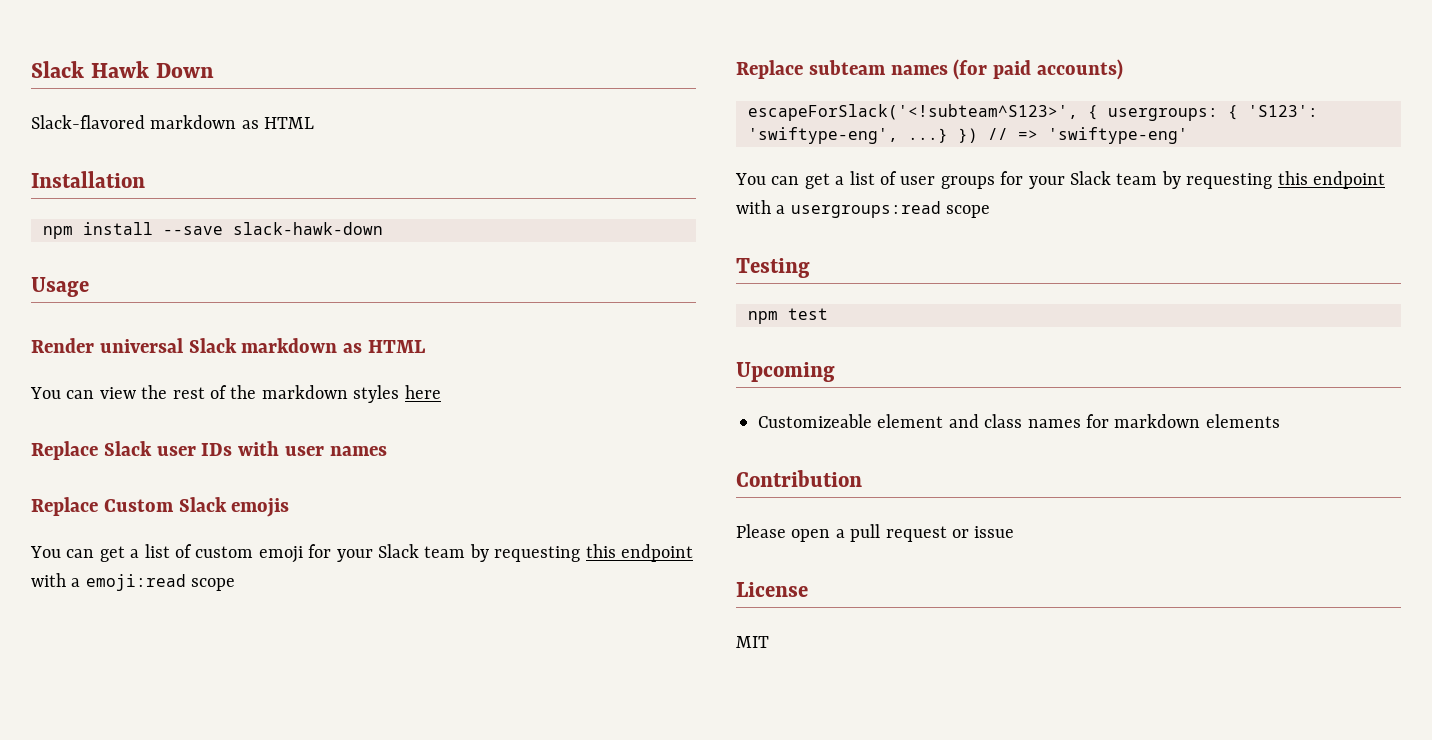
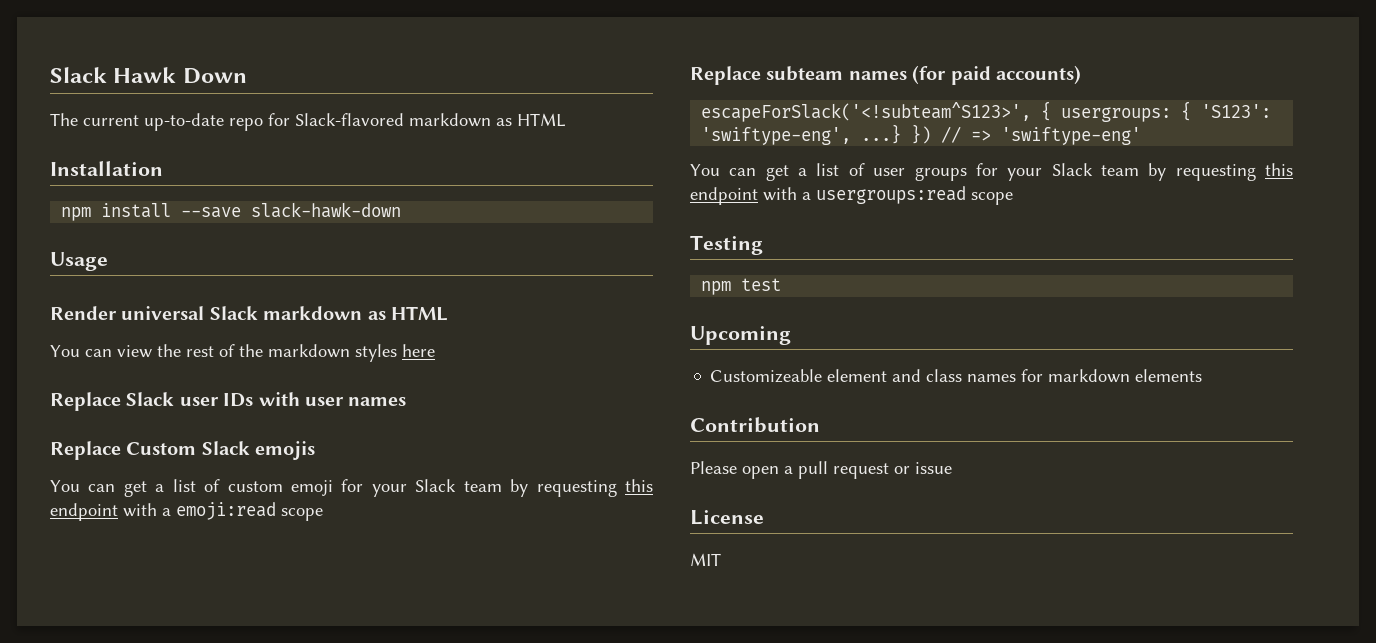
(214, 70) none -> [50,113,290,131] The current up-to-date repo for

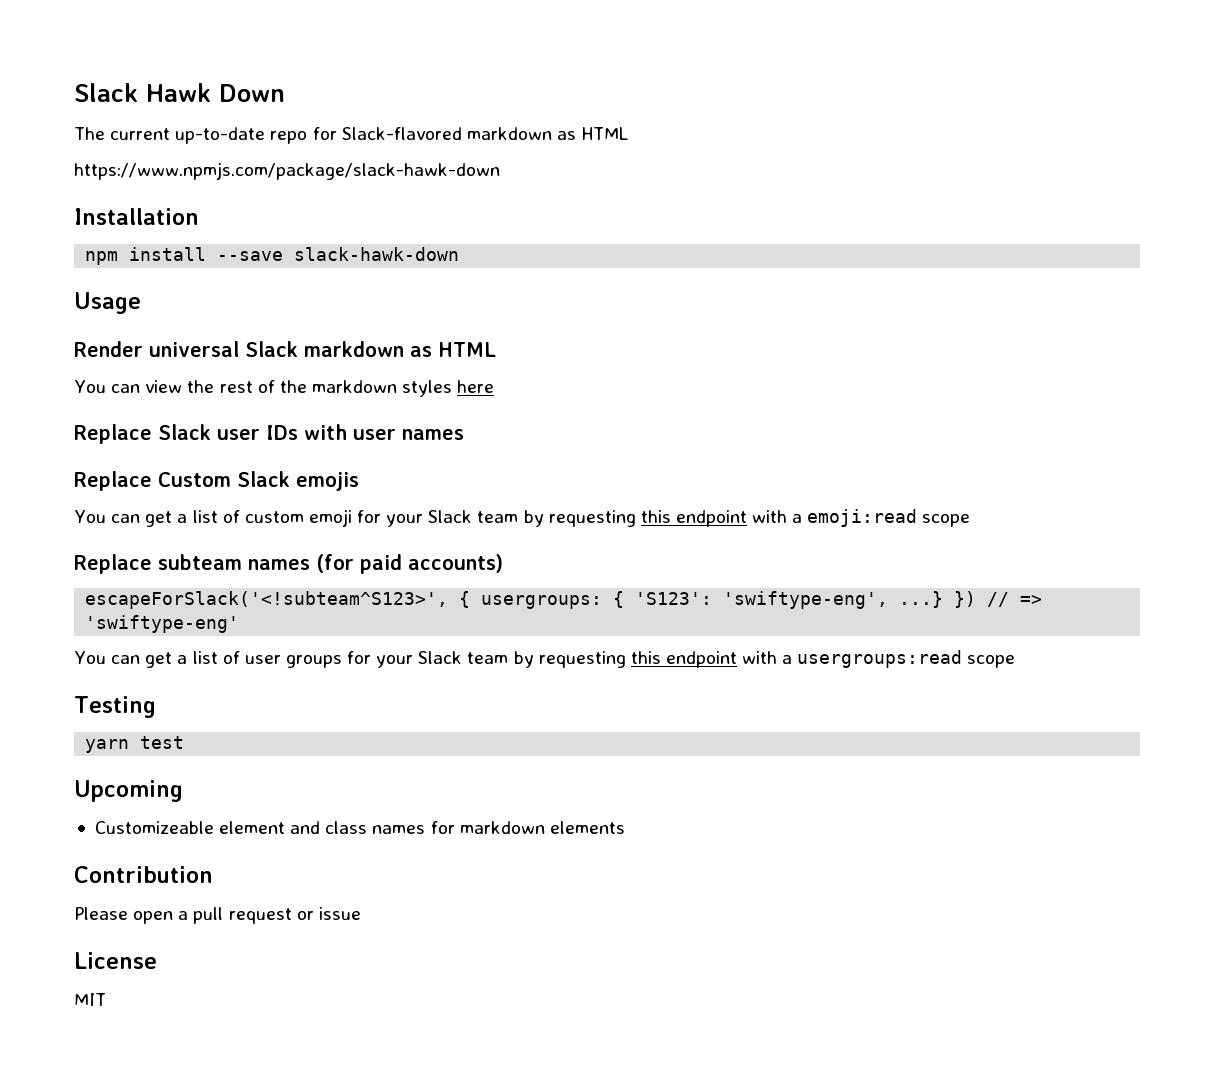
(566, 120) none -> [74,162,500,180] // https://www.npmjs.com/package/slack-hawk-down
[701,281,732,295] npm -> [85,739,130,753] yarn

